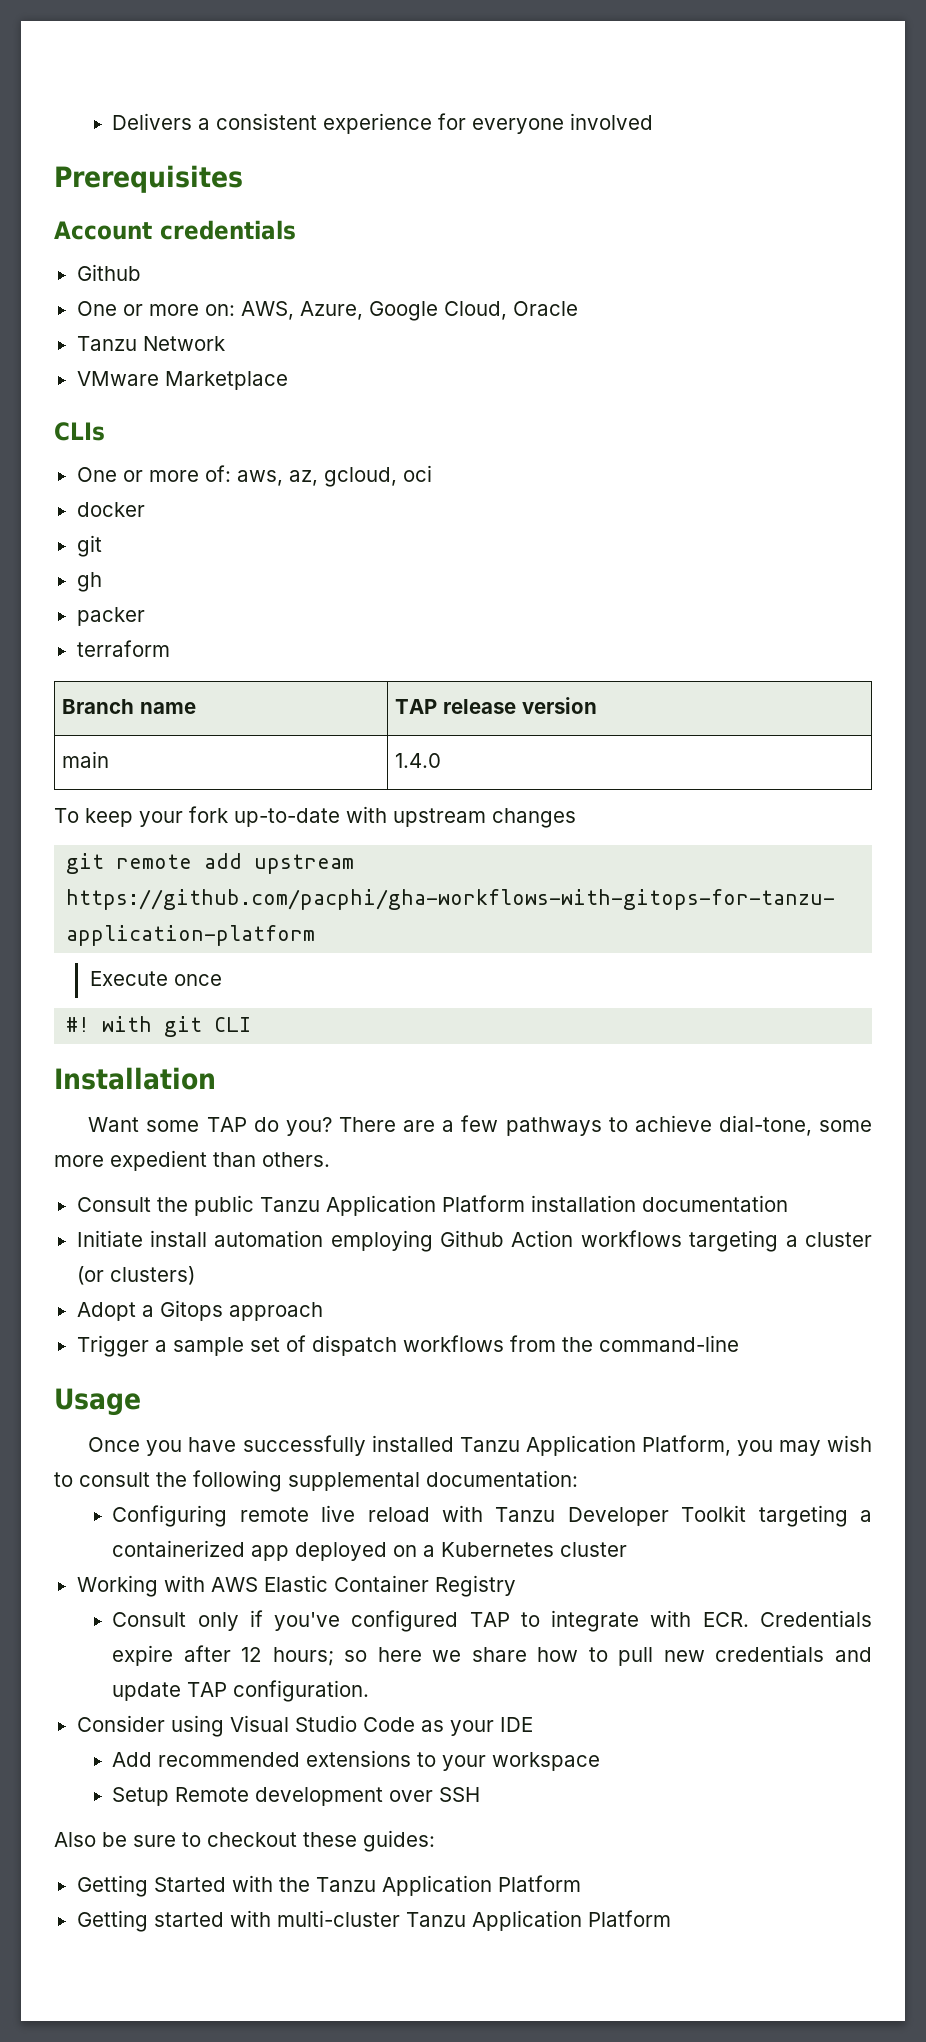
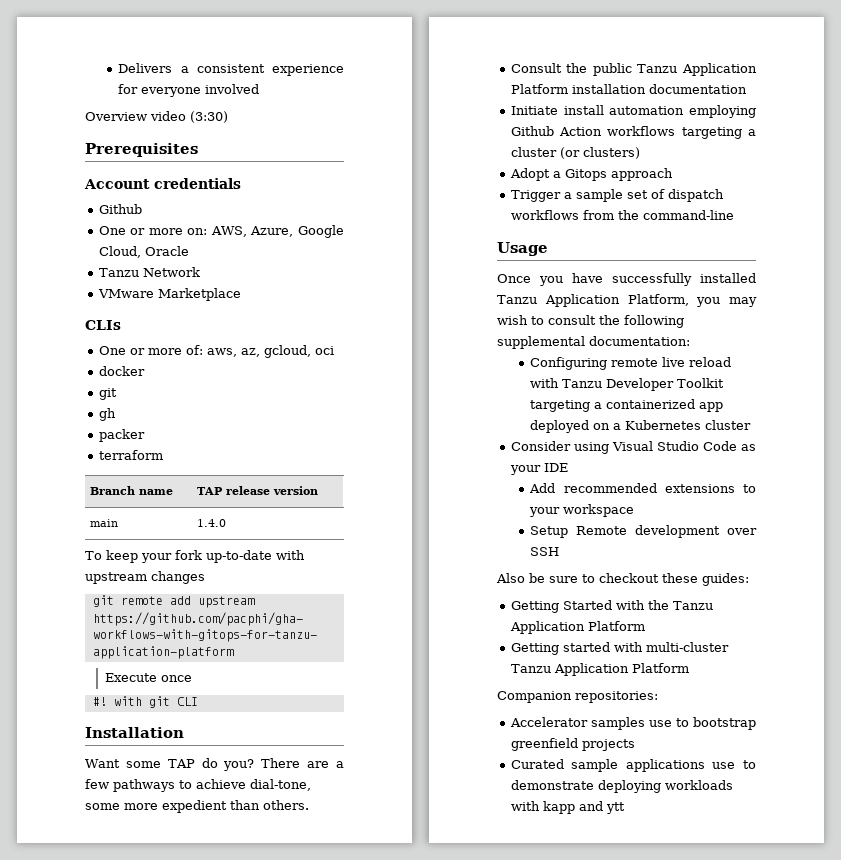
(654, 121) none -> [85,111,228,123] // Overview video (3:30)
[76,1575,516,1597] [112,1610,872,1632] [112,1645,873,1666] [112,1680,370,1702] // Working with AWS Elastic Container Registry // Consult only if you've configured TAP to integrate with ECR. Credentials expire after 12 hours; so here we share how to pull new credentials and update TAP configuration. -> (752, 425) none
(671, 1918) none -> [497,691,658,703] [509,717,756,730] [510,738,635,751] [510,759,756,772] [510,780,733,793] [510,801,625,814] // Companion repositories: // Accelerator samples use to bootstrap greenfield projects // Curated sample applications use to demonstrate deploying workloads with kapp and ytt

